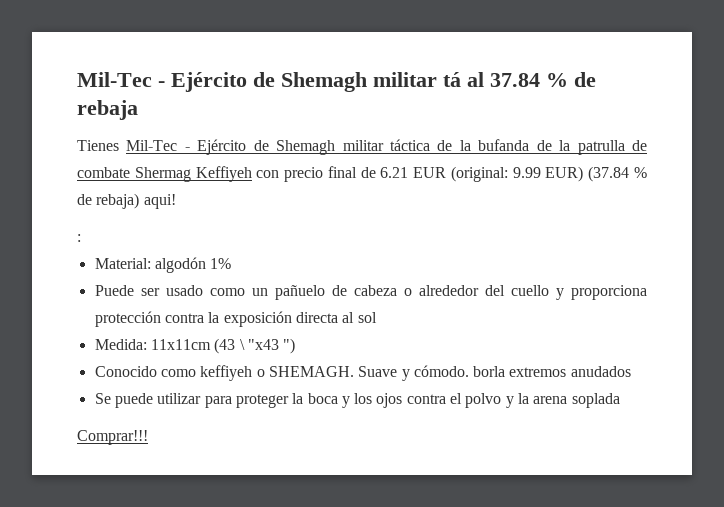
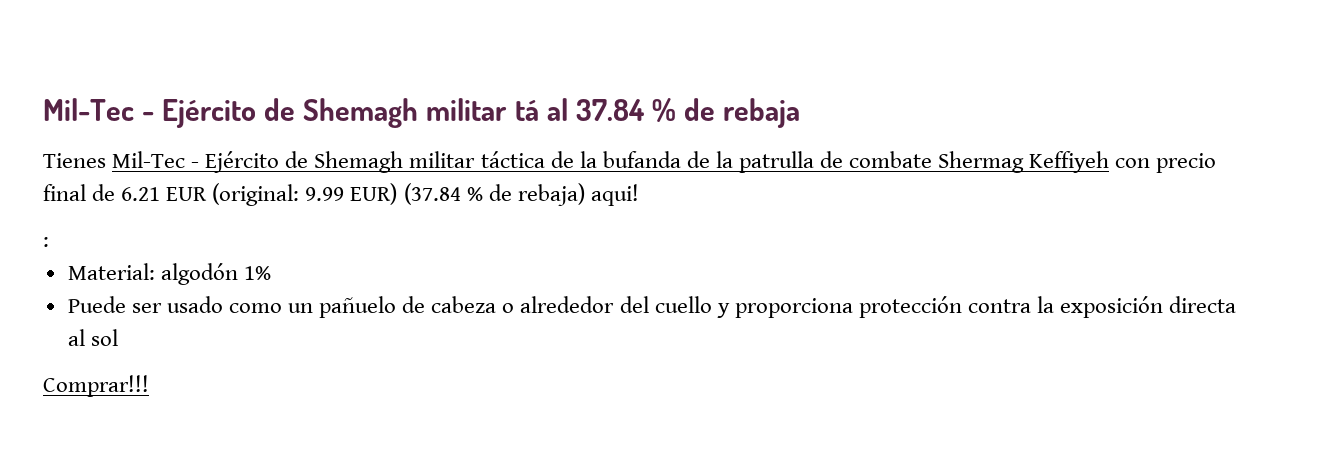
[94,338,296,354] [94,365,631,381] [94,393,620,408] // Medida: 11x11cm (43 \ "x43 ") // Conocido como keffiyeh o SHEMAGH. Suave y cómodo. borla extremos anudados // Se puede utilizar para proteger la boca y los ojos contra el polvo y la arena soplada -> (118, 337) none

